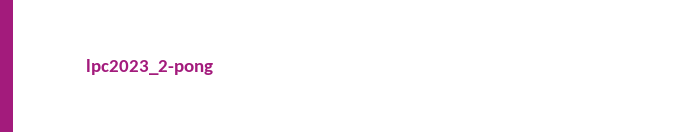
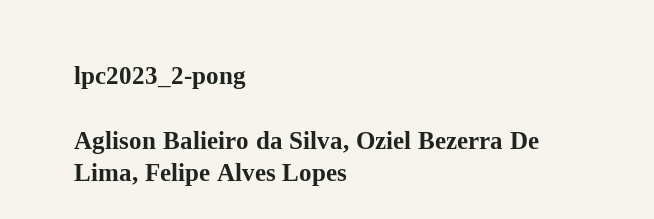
(213, 67) none -> [74,131,539,154] [74,163,348,186] // Aglison Balieiro da Silva, Oziel Bezerra De Lima, Felipe Alves Lopes

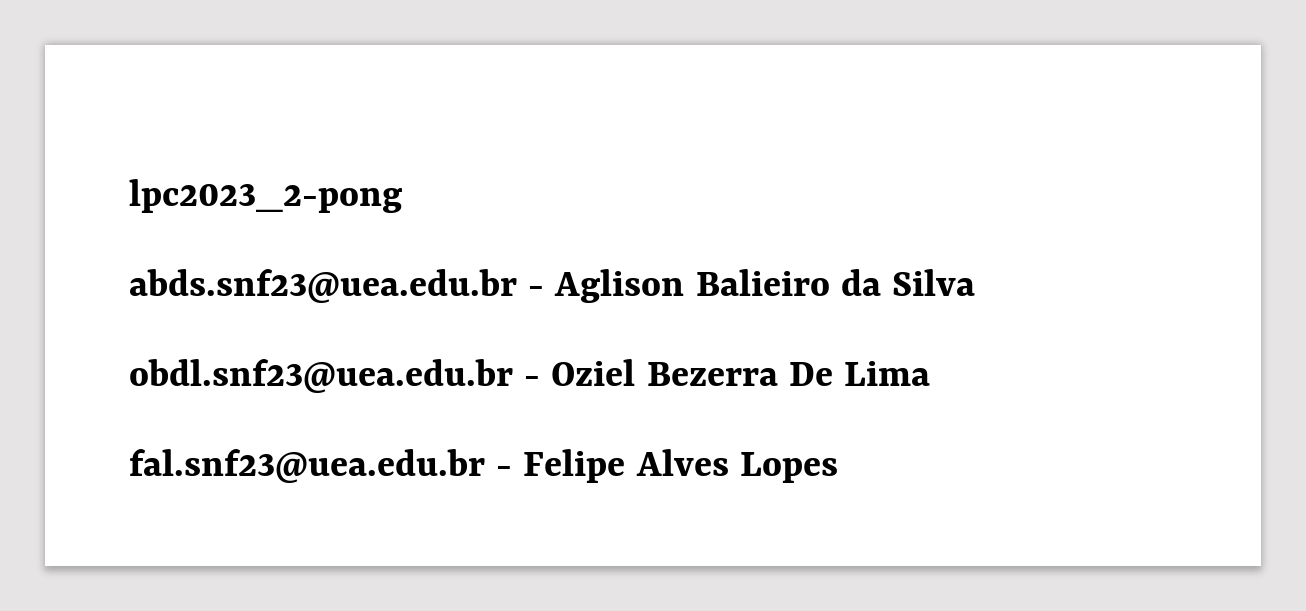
(246, 77) none -> [129,269,545,303] abds.snf23@uea.edu.br -
[289,131,539,153] [74,163,138,185] Silva, Oziel Bezerra De Lima, -> [892,269,976,296] [129,359,931,393] [129,449,513,483] Silva // obdl.snf23@uea.edu.br - Oziel Bezerra De Lima // fal.snf23@uea.edu.br -

